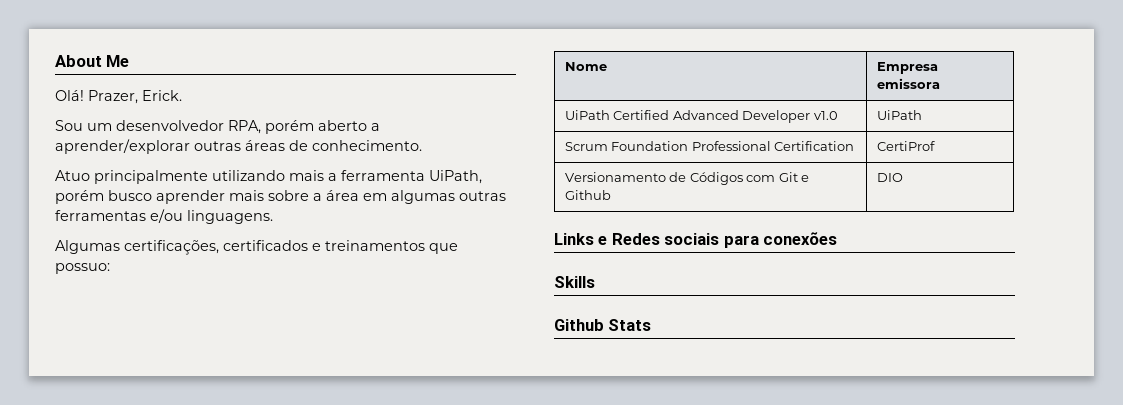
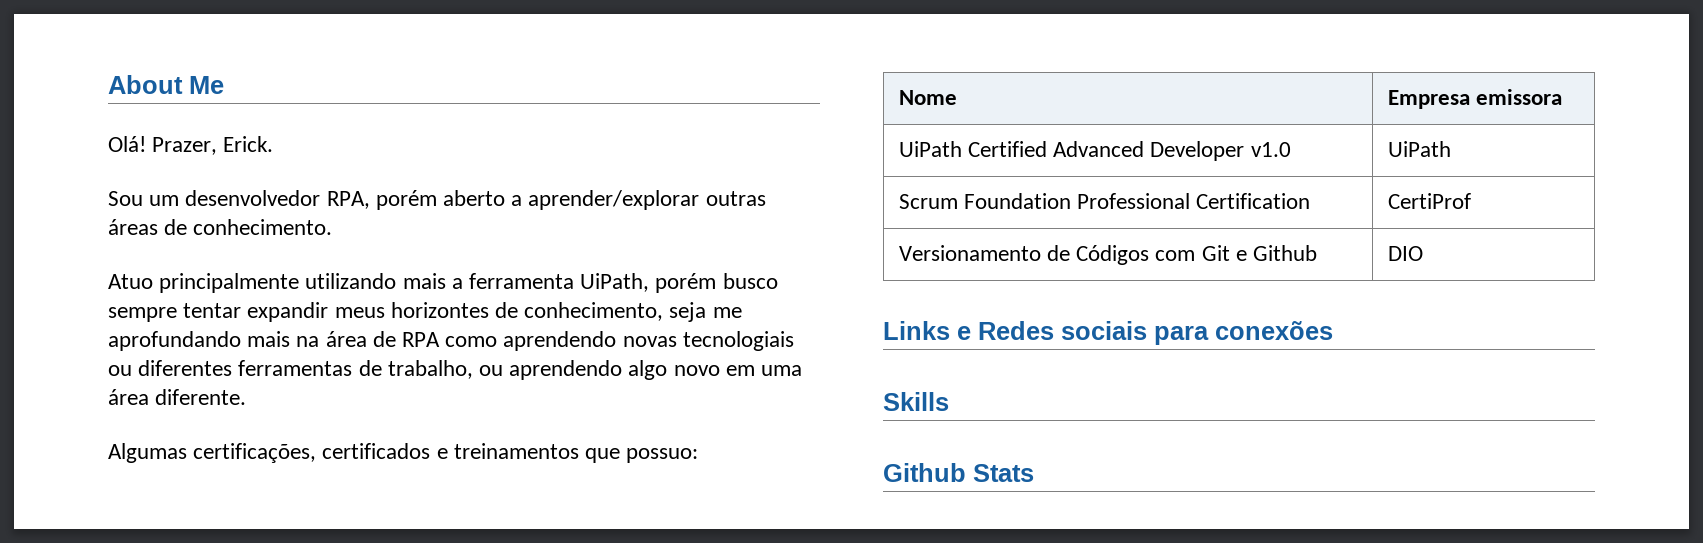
[156,190,506,204] [55,209,273,224] aprender mais sobre a área em algumas outras ferramentas e/ou linguagens. -> [108,302,742,322] [108,331,794,351] [108,360,803,380] [108,389,247,405] sempre tentar expandir meus horizontes de conhecimento, seja me aprofundando mais na área de RPA como aprendendo novas tecnologiais ou diferentes ferramentas de trabalho, ou aprendendo algo novo em uma área diferente.

